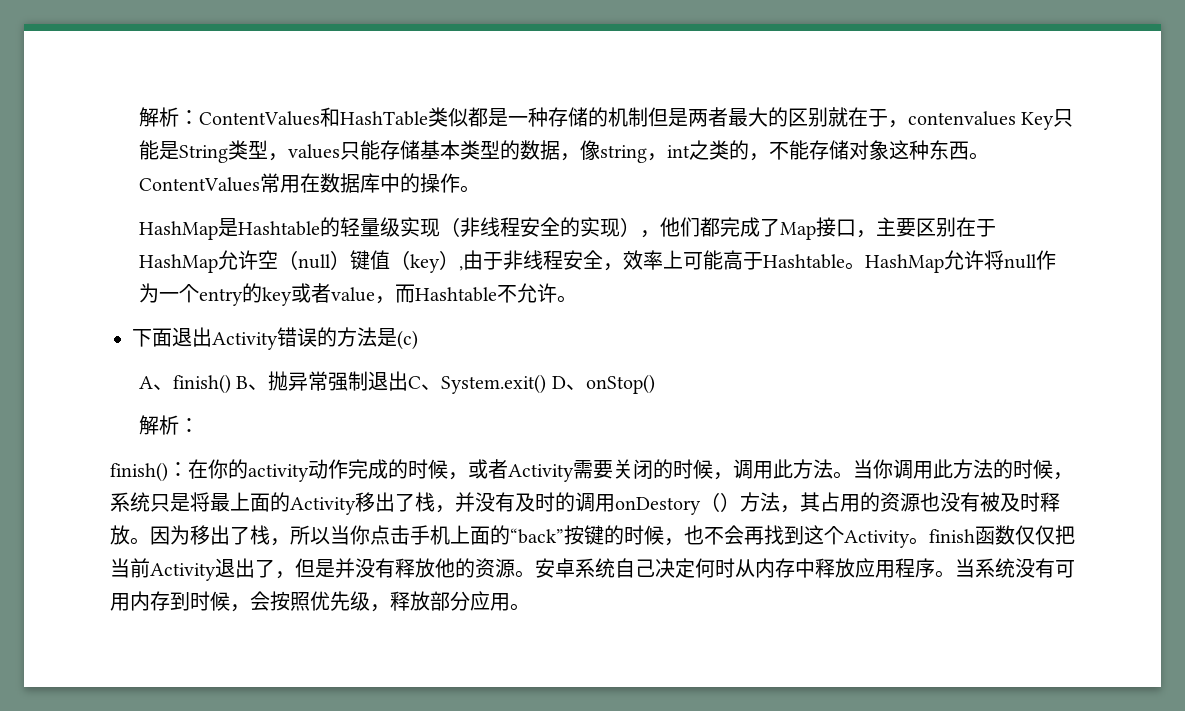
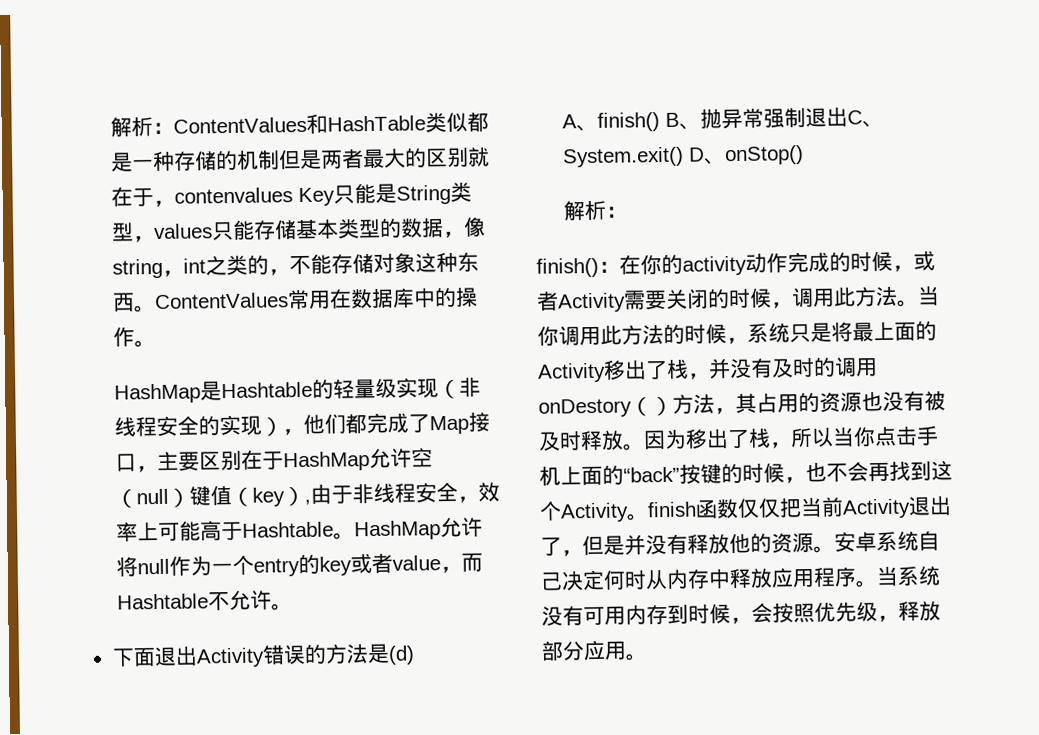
[397,330,418,350] (c) -> [387,645,415,665] (d)

